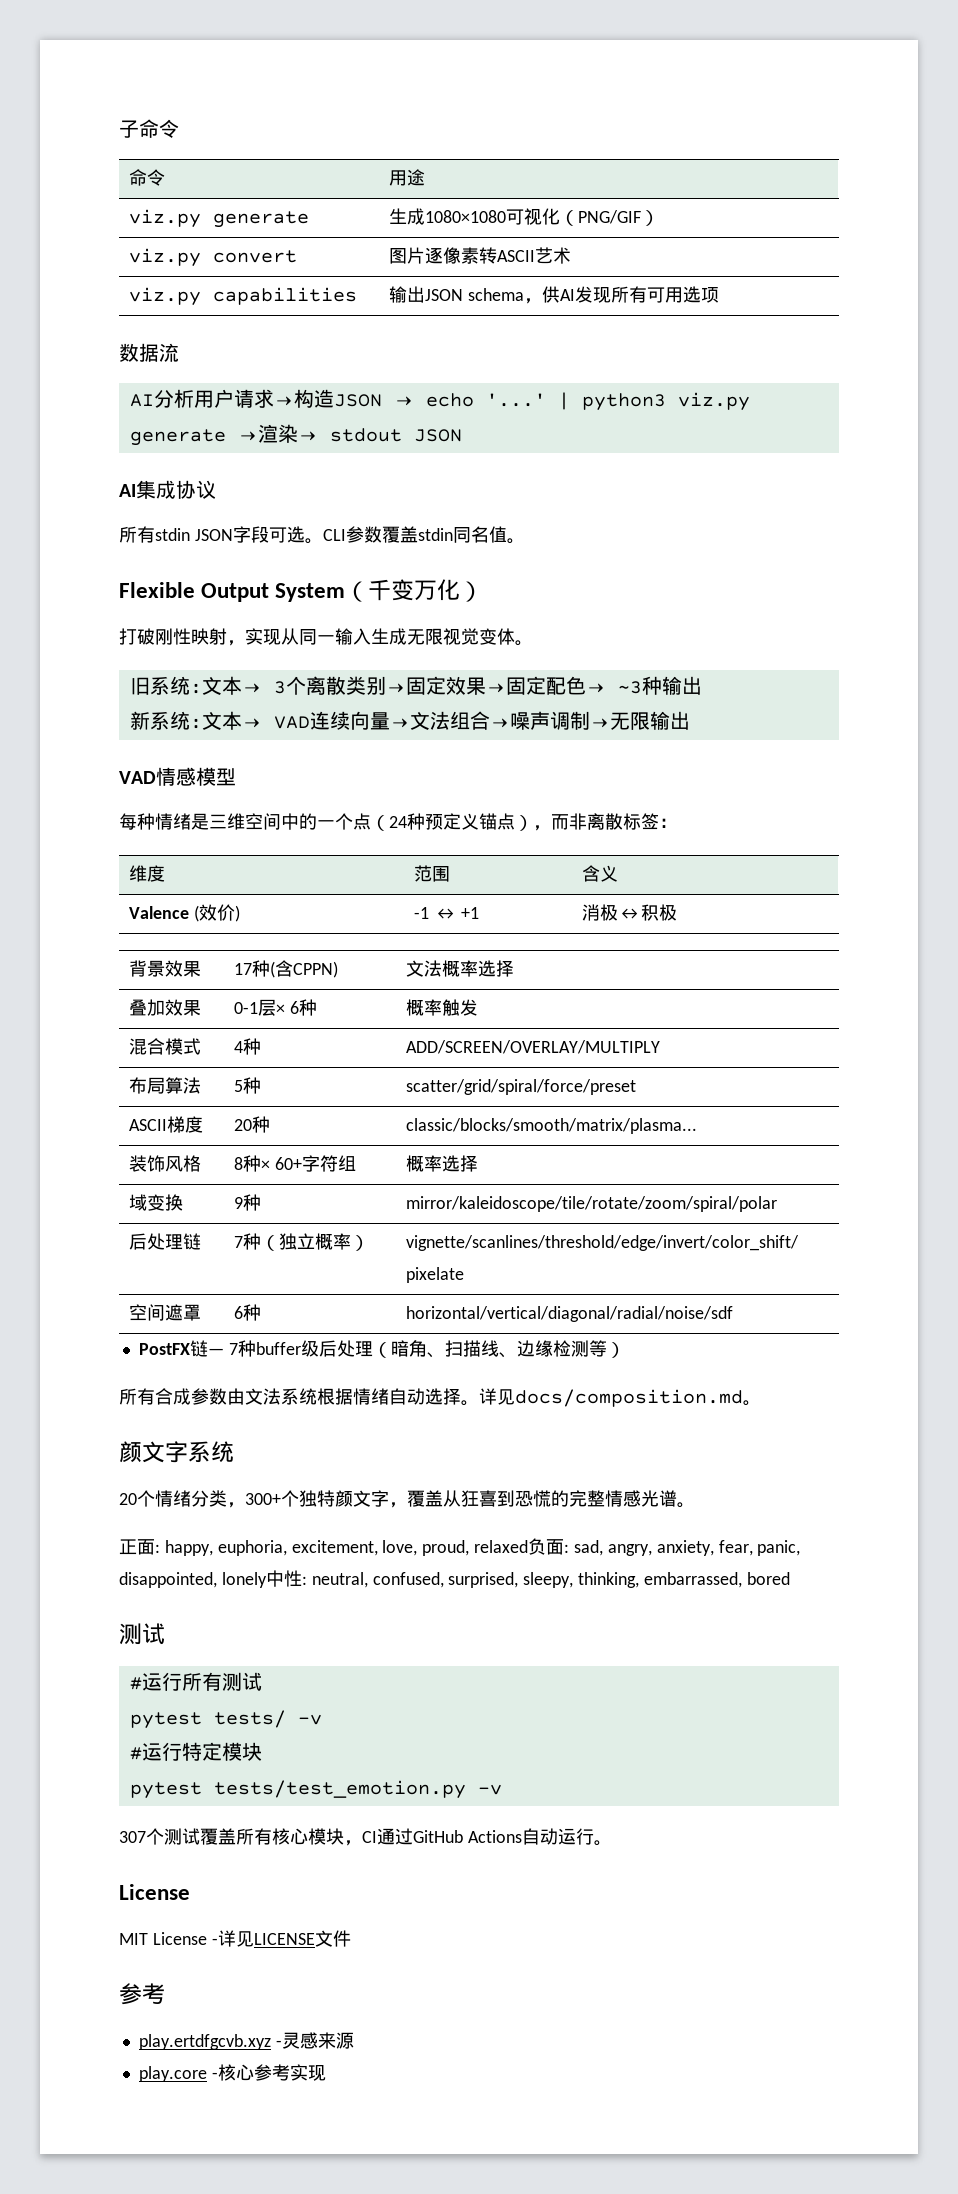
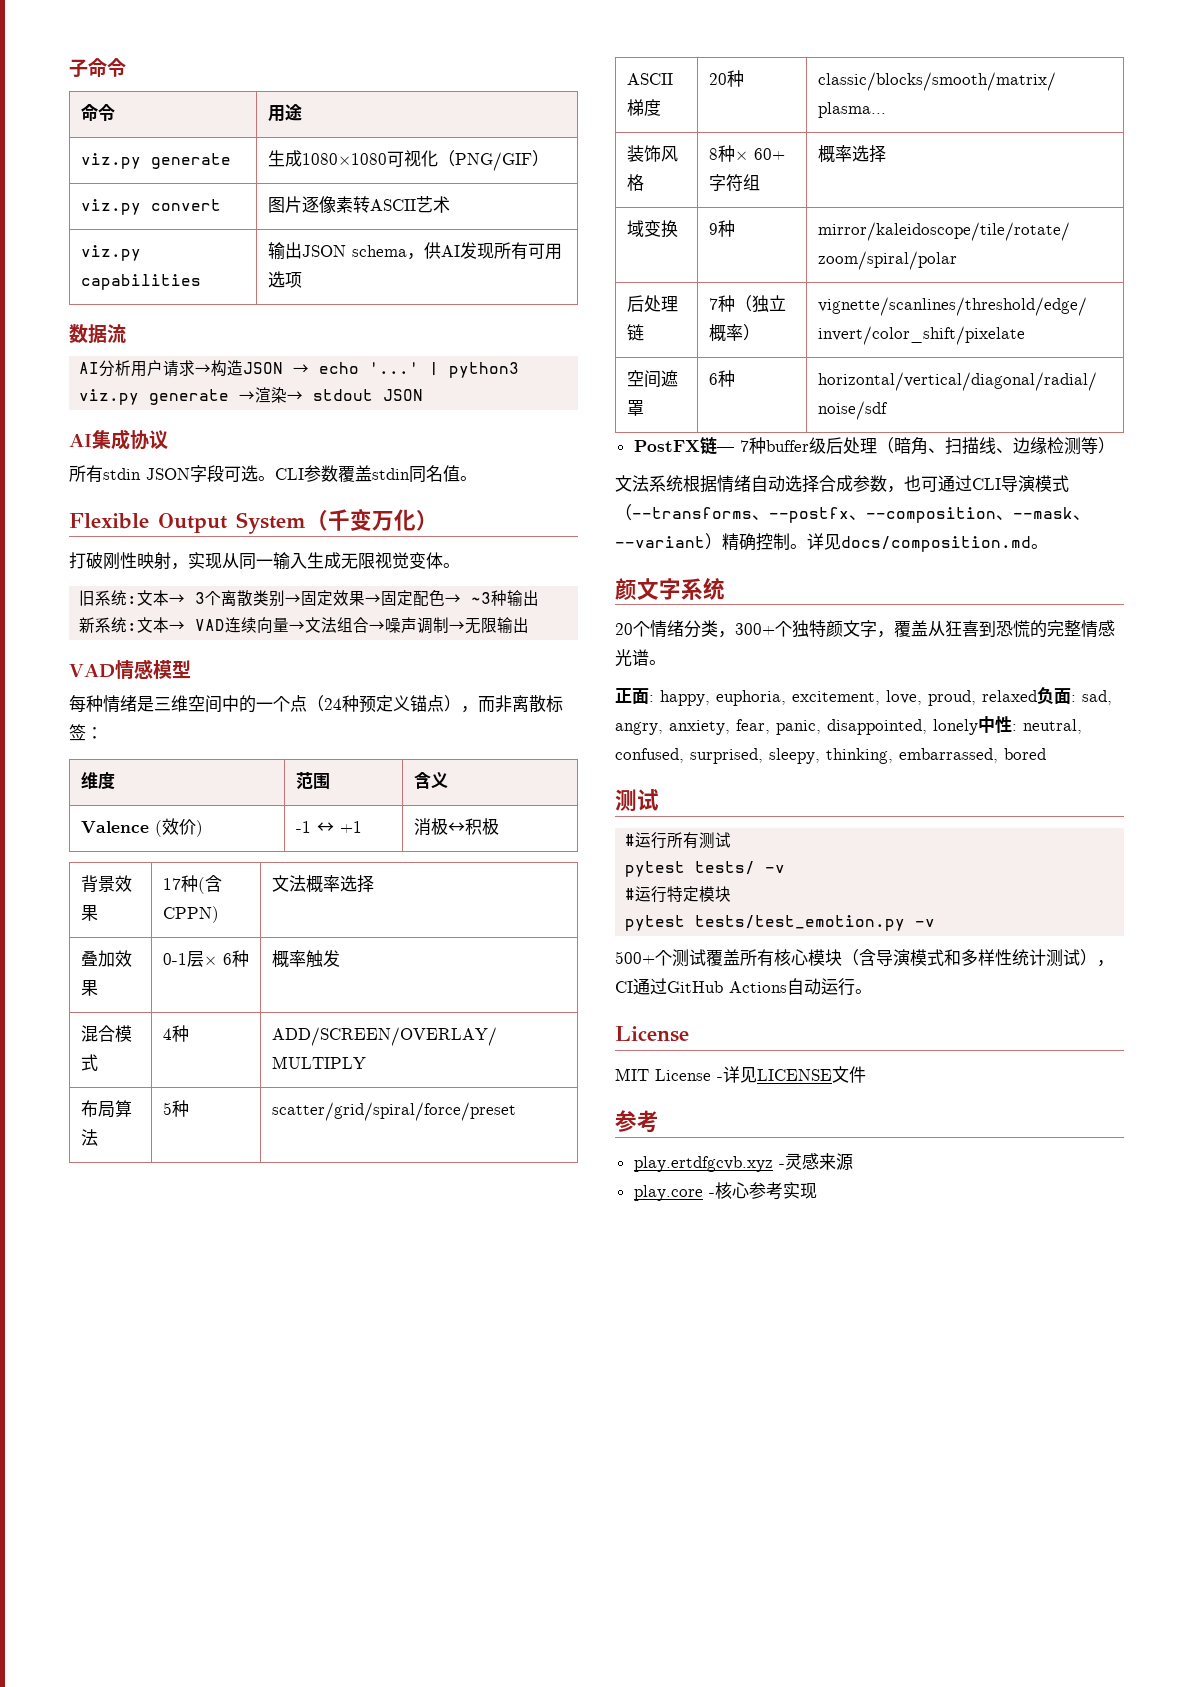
[119,1388,245,1405] 所有合成参数由 -> (1115, 445) none
(461, 1396) none -> [819,475,1069,493] [615,504,1090,523] [615,533,790,551] 合成参数，也可通过CLI导演模式（--transforms、--postfx、--composition、--mask、--variant）精确控制
[119,1831,146,1843] 307 -> [615,951,655,964] 500+
(344, 1836) none -> [842,949,1097,967] （含导演模式和多样性统计测试）

